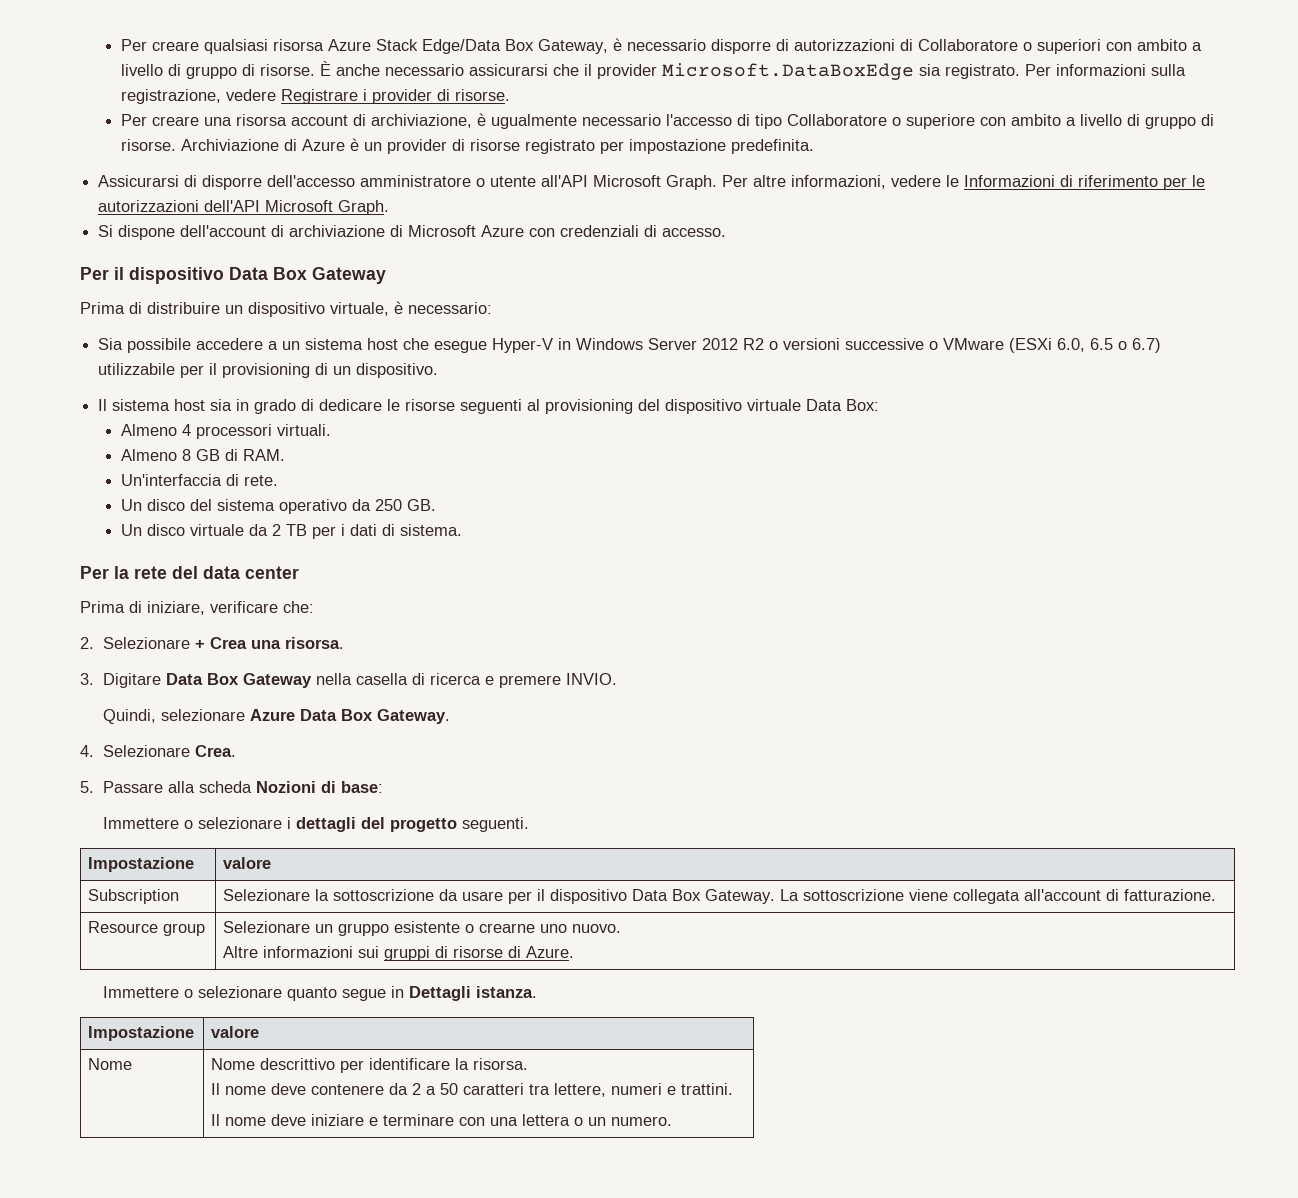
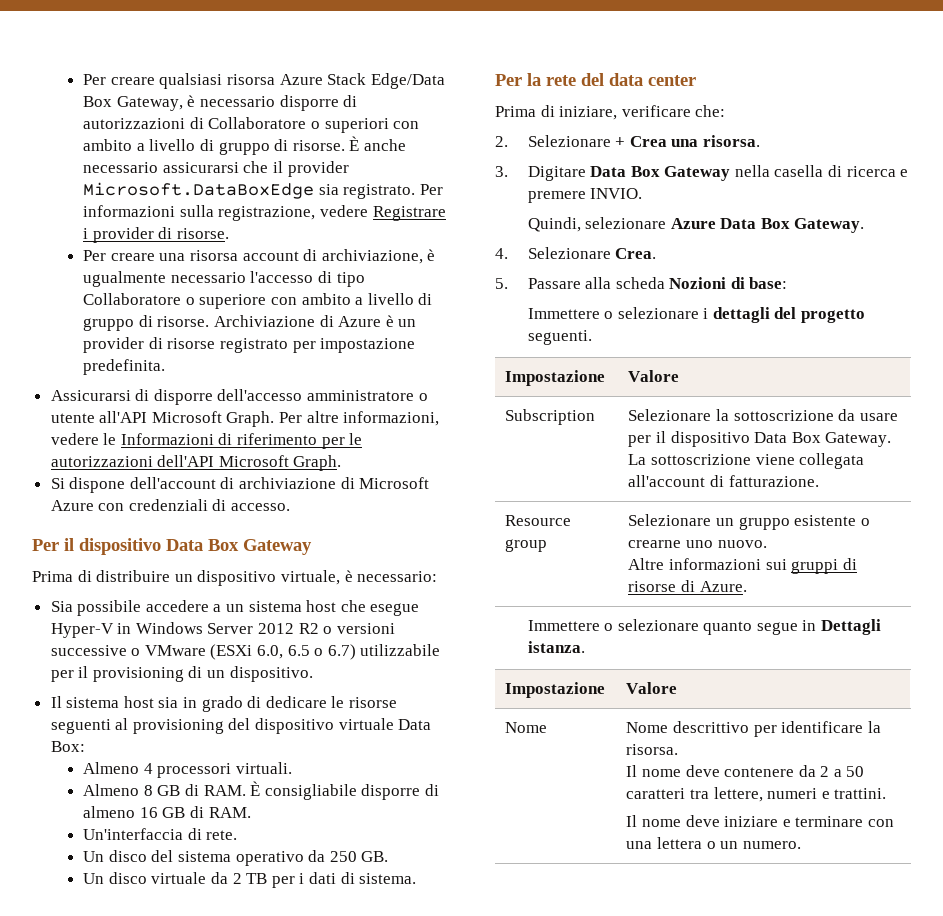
(285, 455) none -> [250,781,439,800] [83,806,251,818] È consigliabile disporre di almeno 16 GB di RAM.
[223,857,272,869] valore -> [628,370,680,382] Valore
[211,1026,260,1038] valore -> [626,682,678,694] Valore

